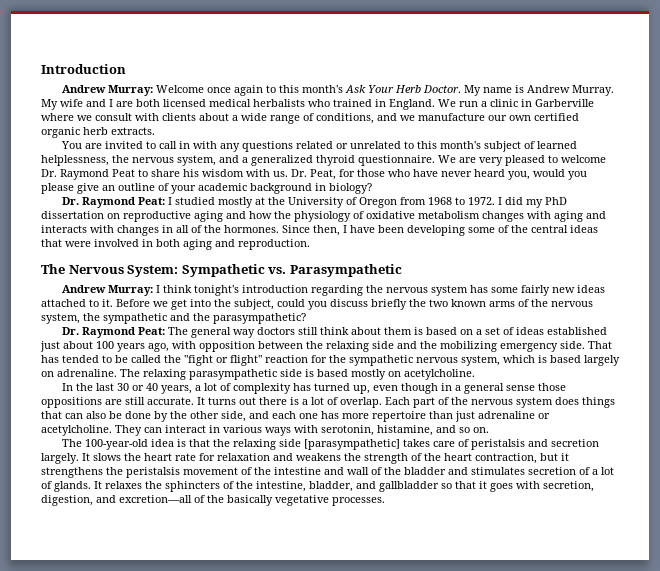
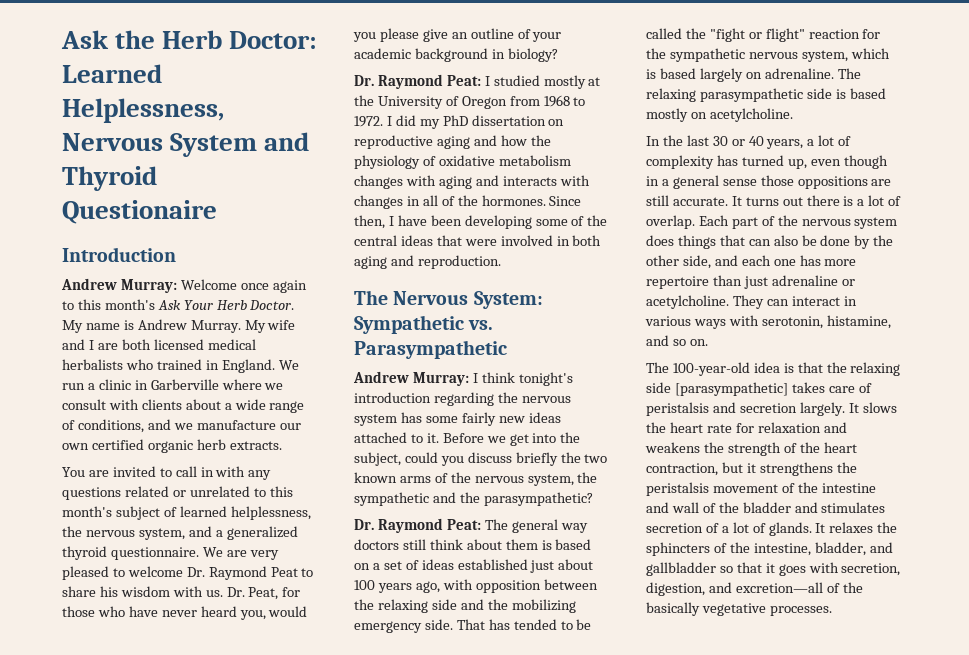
(41, 69) none -> [61,30,318,49] [62,64,162,83] [62,98,224,123] [62,132,310,157] [62,166,157,191] [62,200,217,224] Ask the Herb Doctor: Learned Helplessness, Nervous System and Thyroid Questionaire //

